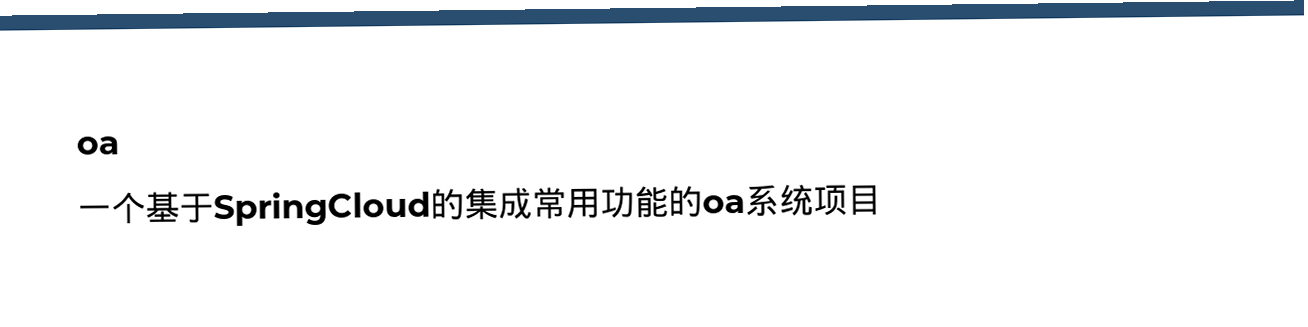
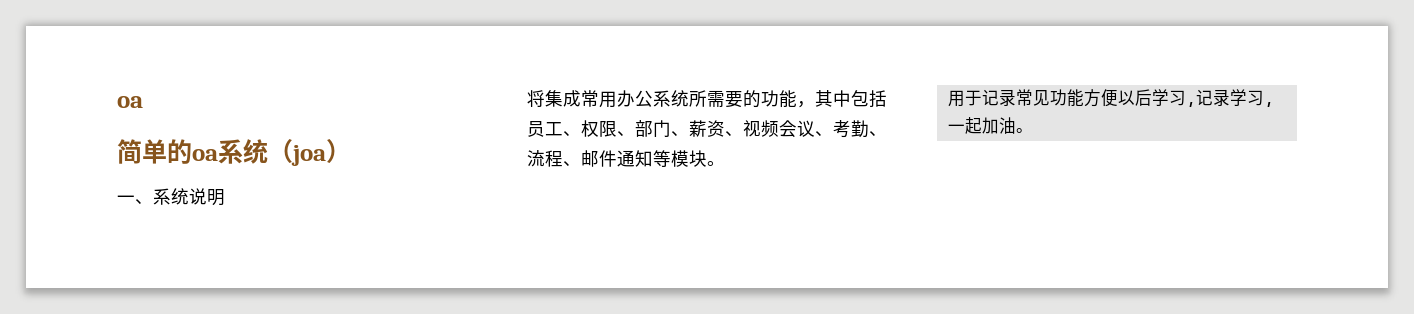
[77,184,882,227] 一个基于SpringCloud的集成常用功能的oa系统项目 -> [117,139,351,166] [117,188,225,206] [527,90,887,108] [527,120,887,138] [527,150,725,167] [947,89,1274,107] [947,117,1033,134] 简单的oa系统（joa） // 一、系统说明 // 将集成常用办公系统所需要的功能，其中包括员工、权限、部门、薪资、视频会议、考勤、流程、邮件通知等模块。 // 用于记录常见功能方便以后学习,记录学习,一起加油。

